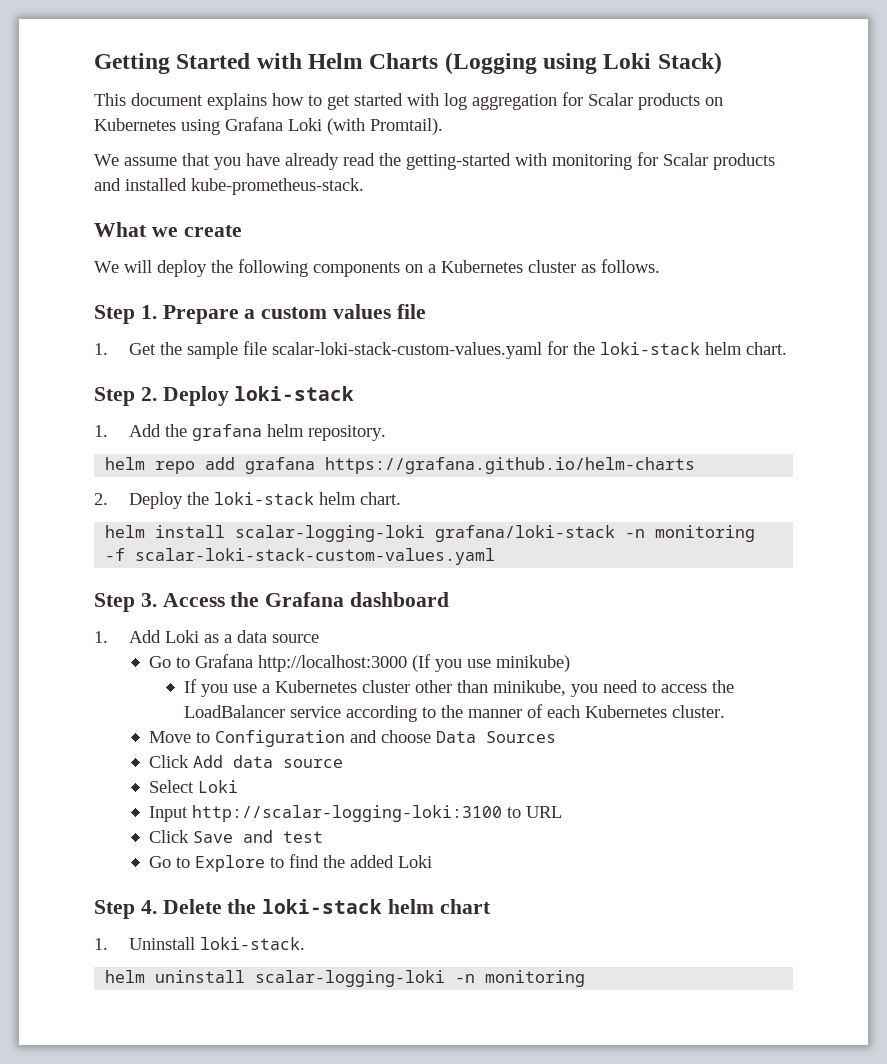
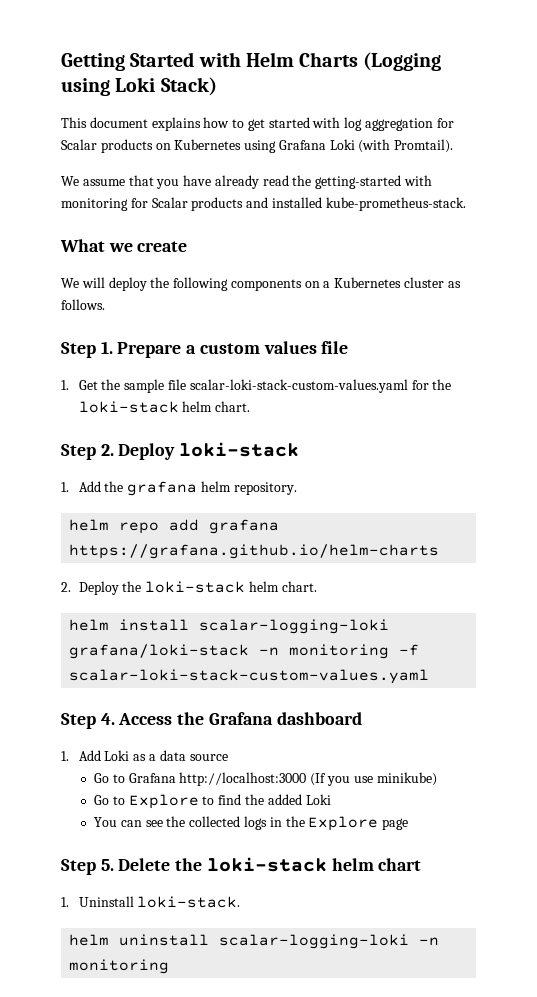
[140,593,157,607] 3. -> [100,713,115,725] 4.
[183,679,734,697] [183,704,725,722] [149,730,557,747] [149,755,344,768] [149,780,239,793] [149,805,563,822] [149,830,324,843] // If you use a Kubernetes cluster other than minikube, you need to access the LoadBalancer service according to the manner of each Kubernetes cluster. // Move to Configuration and choose Data Sources // Click Add data source // Select Loki // Input http://scalar-logging-loki:3100 to URL // Click Save and test -> (437, 779) none
[94,900,157,919] // Step 4. -> [94,816,409,831] [61,859,114,875] // You can see the collected logs in the Explore page // Step 5.

